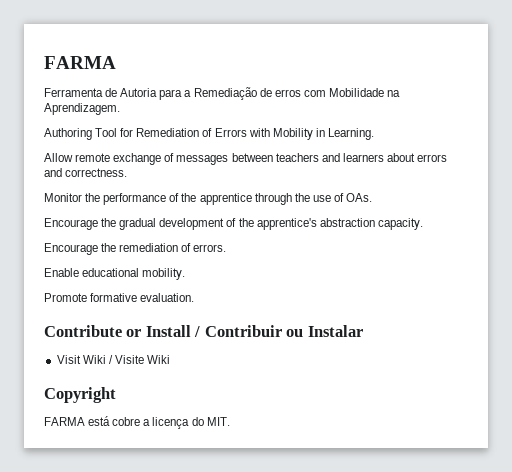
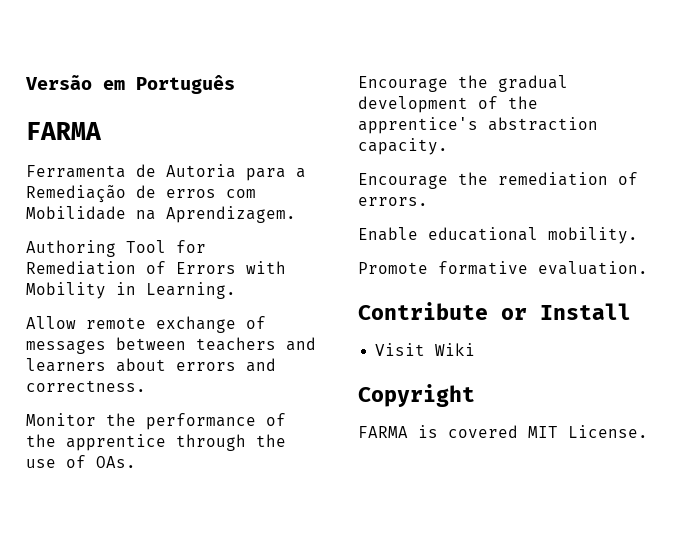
(44, 62) none -> [25,75,235,94] Versão em Português //
[194,325,363,337] / Contribuir ou Instalar -> (631, 311) none
[108,355,171,364] / Visite Wiki -> (476, 349) none
[88,416,230,429] está cobre a licença do MIT. -> [418,425,648,438] is covered MIT License.

